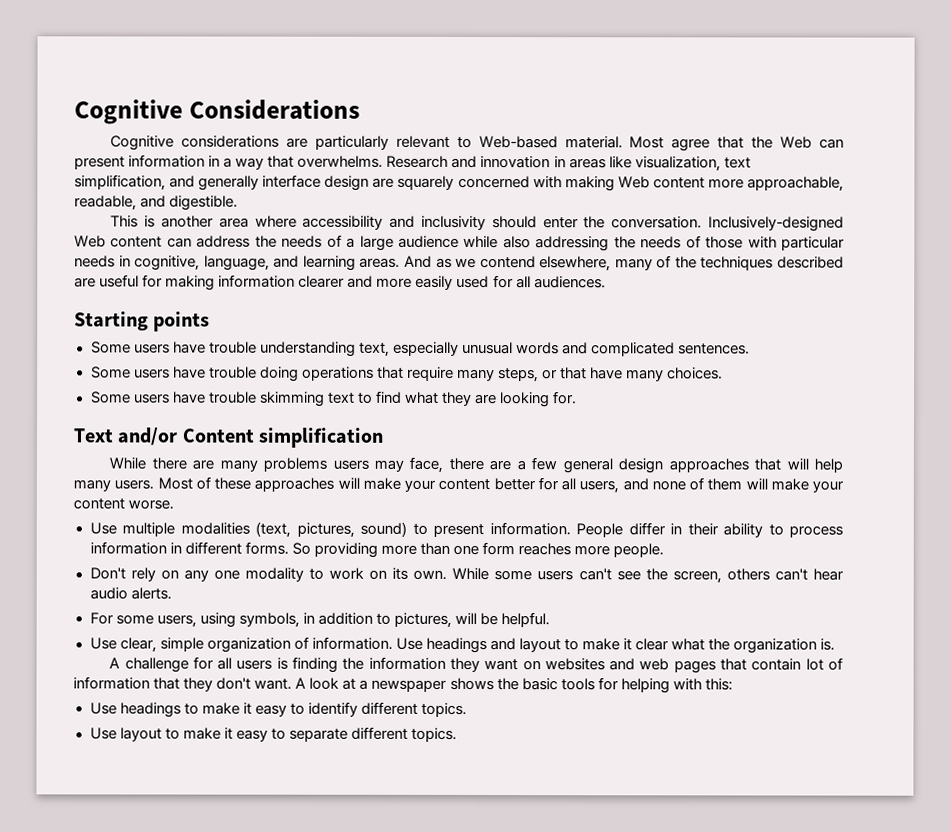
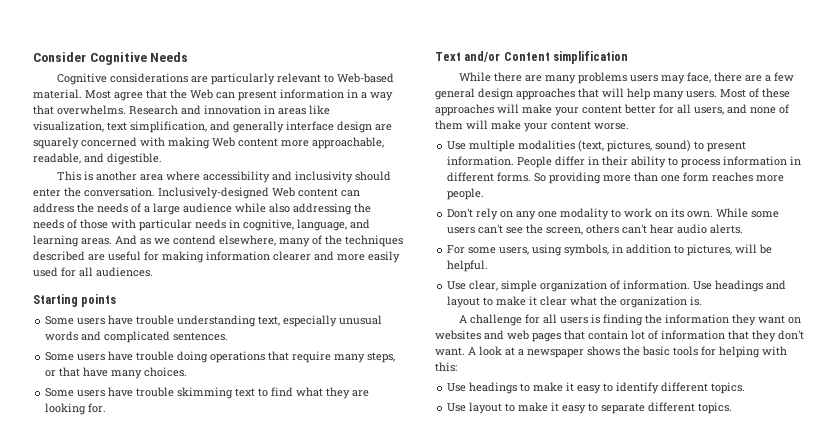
[74,99,360,125] Cognitive Considerations -> [33,52,189,65] Consider Cognitive Needs

